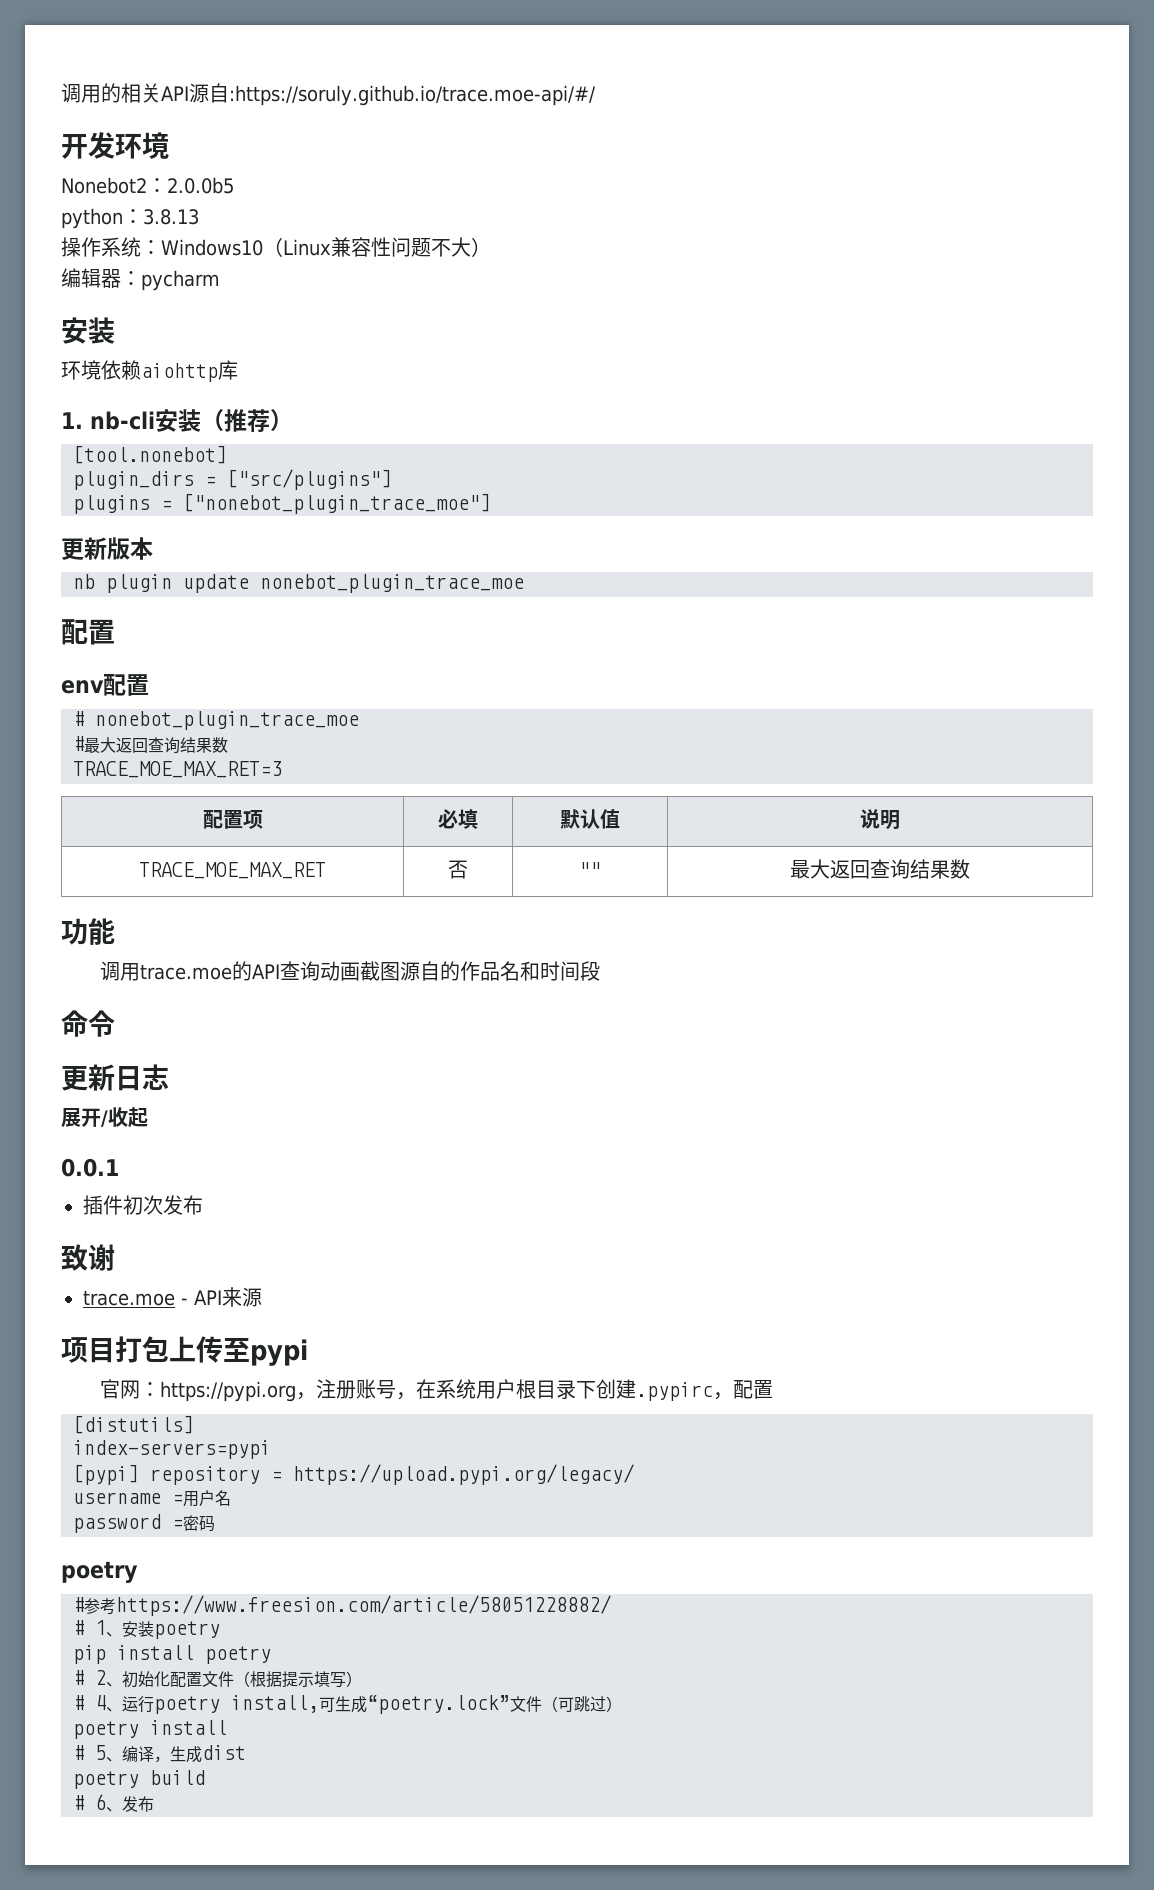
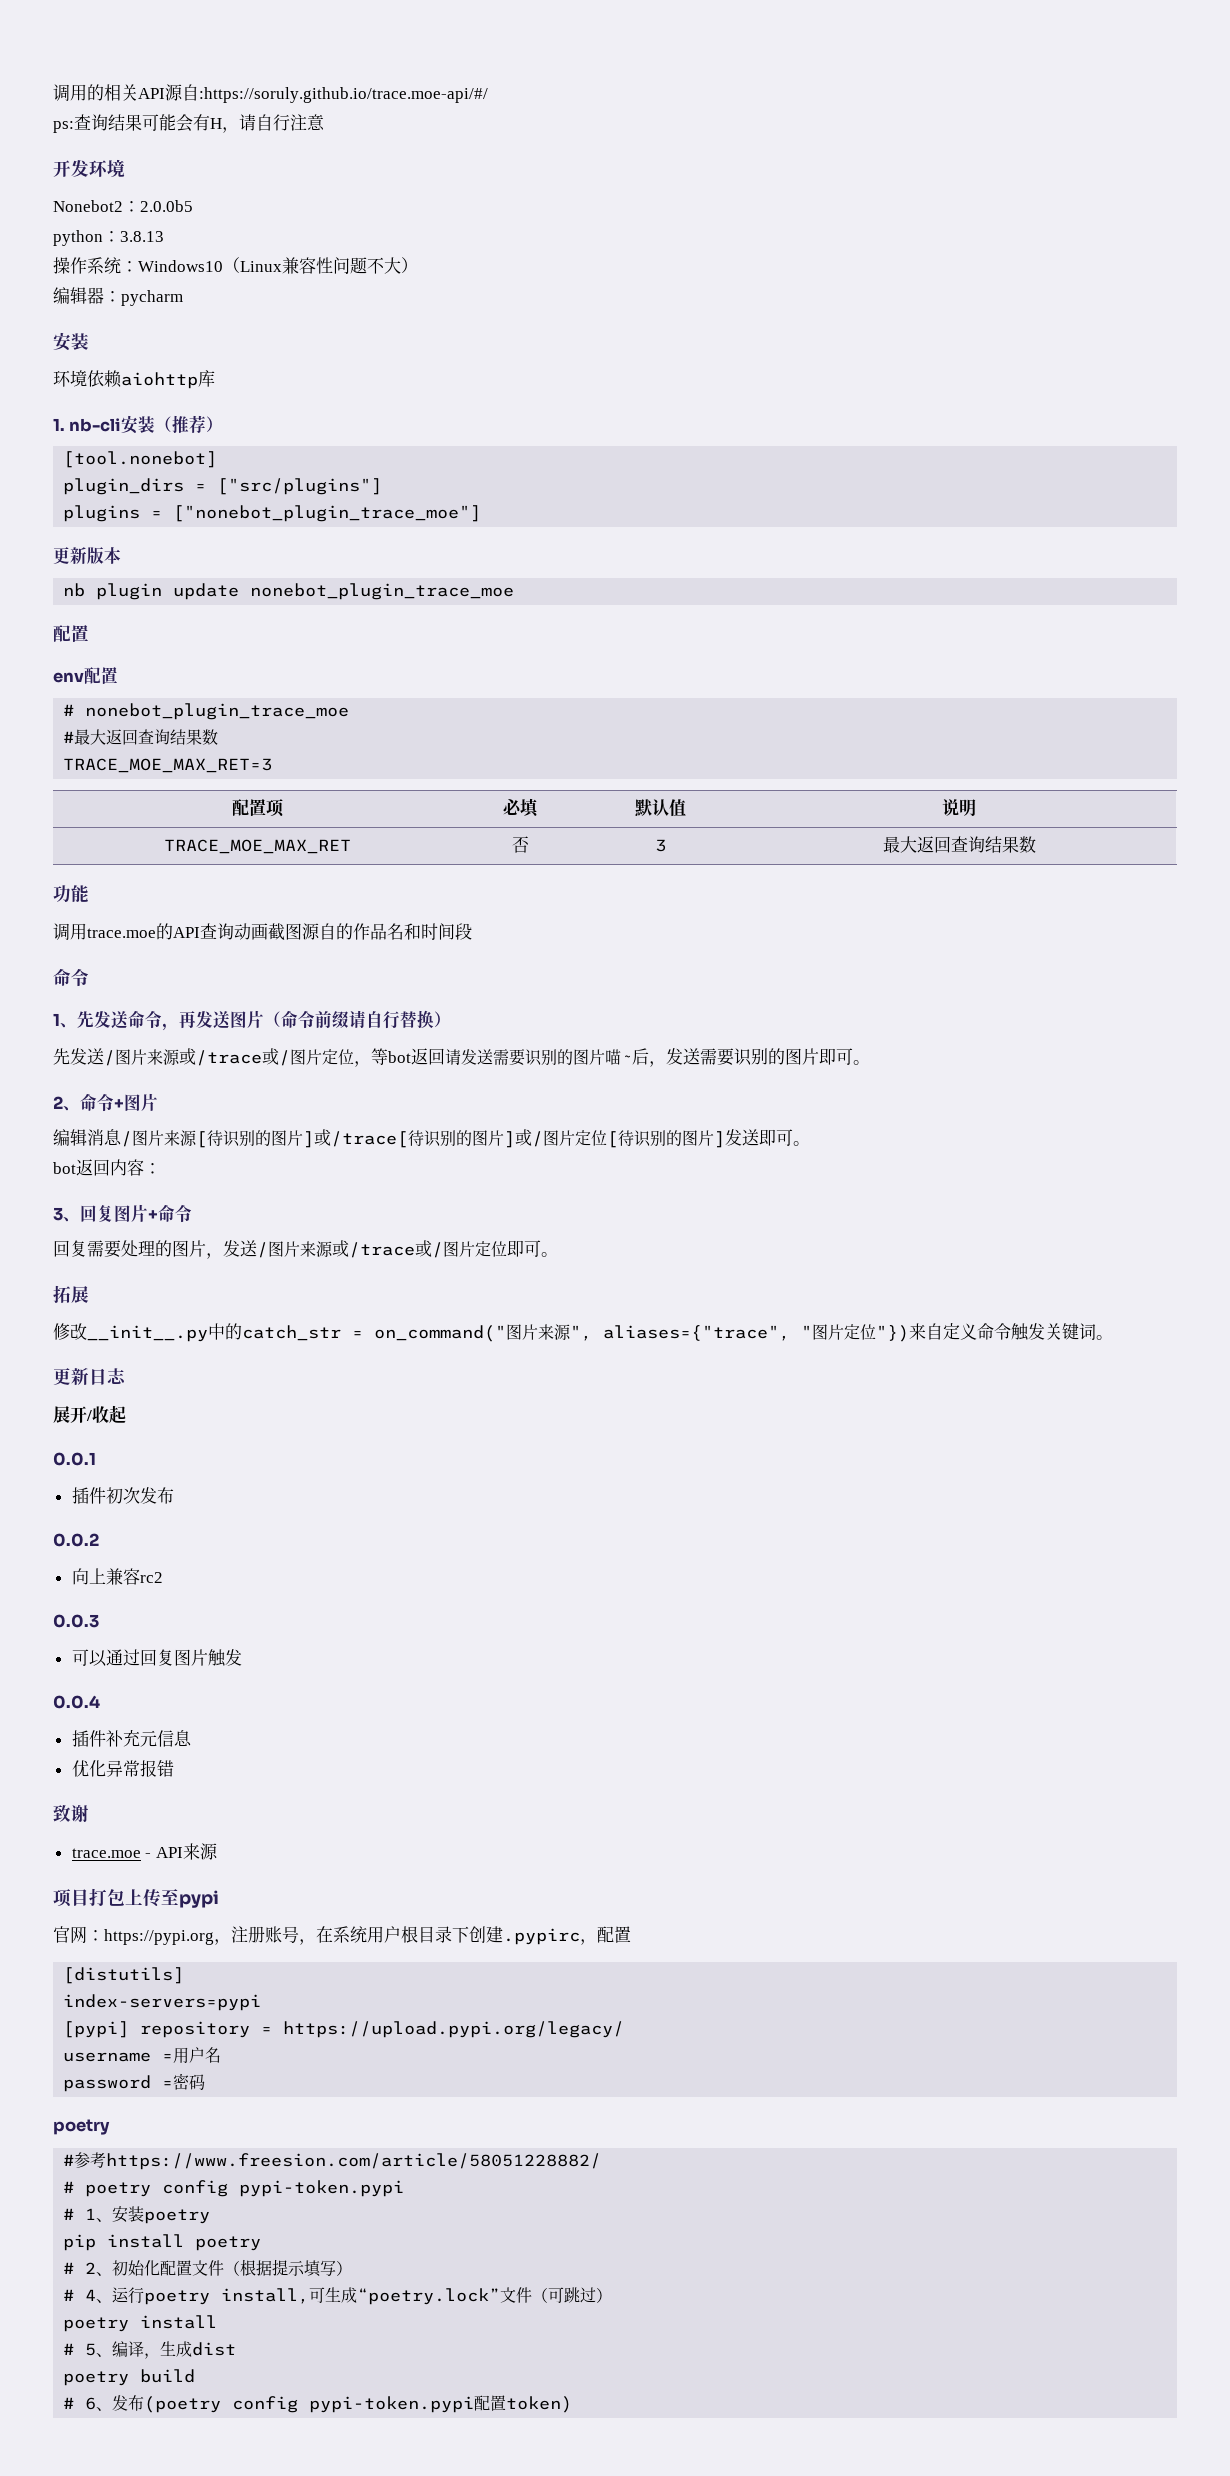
(596, 95) none -> [53,114,325,133] // ps:查询结果可能会有H，请自行注意
[579,862,601,877] "" -> [654,839,666,852] 3
(115, 1023) none -> [53,1010,451,1031] [53,1048,870,1067] [53,1093,158,1112] [53,1129,810,1148] [53,1159,161,1176] [53,1204,192,1223] [53,1240,558,1259] [53,1285,89,1303] [53,1323,1113,1342] // 1、先发送命令，再发送图片（命令前缀请自行替换） // 先发送/图片来源或/trace或/图片定位，等bot返回请发送需要识别的图片喵~后，发送需要识别的图片即可。 // 2、命令+图片 // 编辑消息/图片来源[待识别的图片]或/trace[待识别的图片]或/图片定位[待识别的图片]发送即可。 // bot返回内容： // 3、回复图片+命令 // 回复需要处理的图片，发送/图片来源或/trace或/图片定位即可。 // 拓展 // 修改__init__.py中的catch_str = on_command("图片来源", aliases={"trace", "图片定位"})来自定义命令触发关键词。
(203, 1205) none -> [53,1533,99,1547] [71,1568,163,1585] [53,1614,99,1628] [71,1649,242,1667] [53,1695,100,1709] [71,1729,192,1747] [71,1760,174,1777] // 0.0.2 // 向上兼容rc2 // 0.0.3 // 可以通过回复图片触发 // 0.0.4 // 插件补充元信息 // 优化异常报错
(611, 1605) none -> [63,2180,405,2197] // # poetry config pypi-token.pypi
(154, 1804) none -> [144,2395,573,2413] (poetry config pypi-token.pypi配置token)

